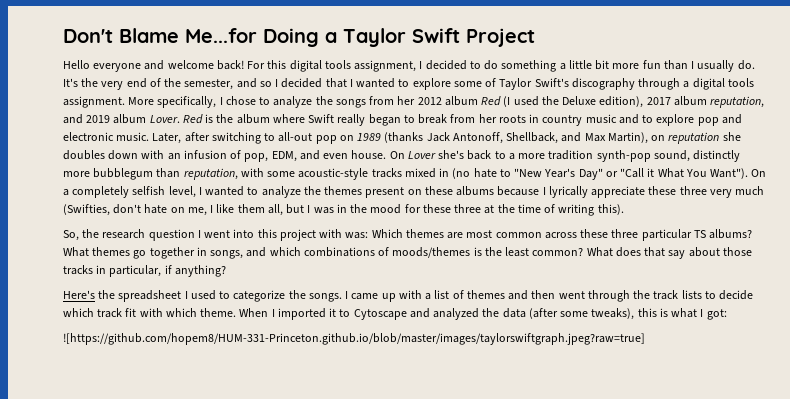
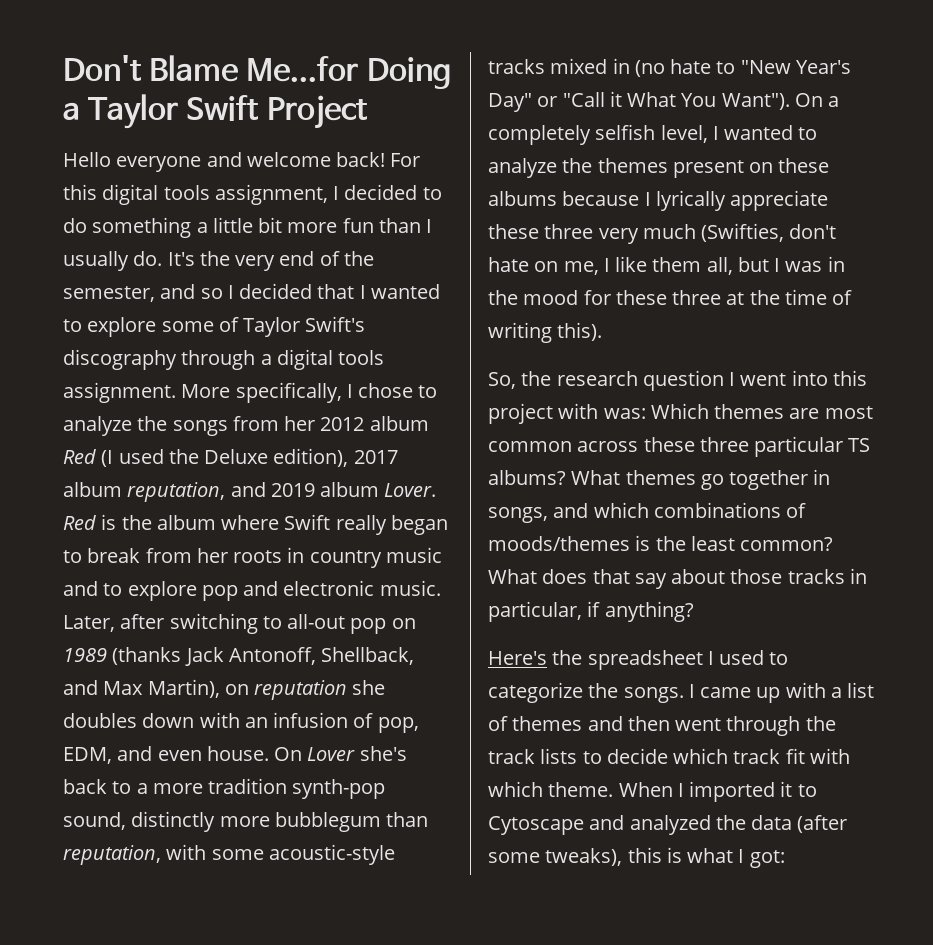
[63,333,645,345] // ![https://github.com/hopem8/HUM-331-Princeton.github.io/blob/master/images/taylorswiftgraph.jpeg?raw=true] -> (785, 859) none

